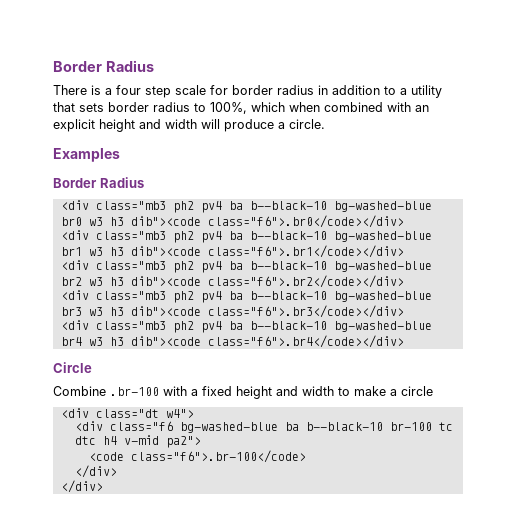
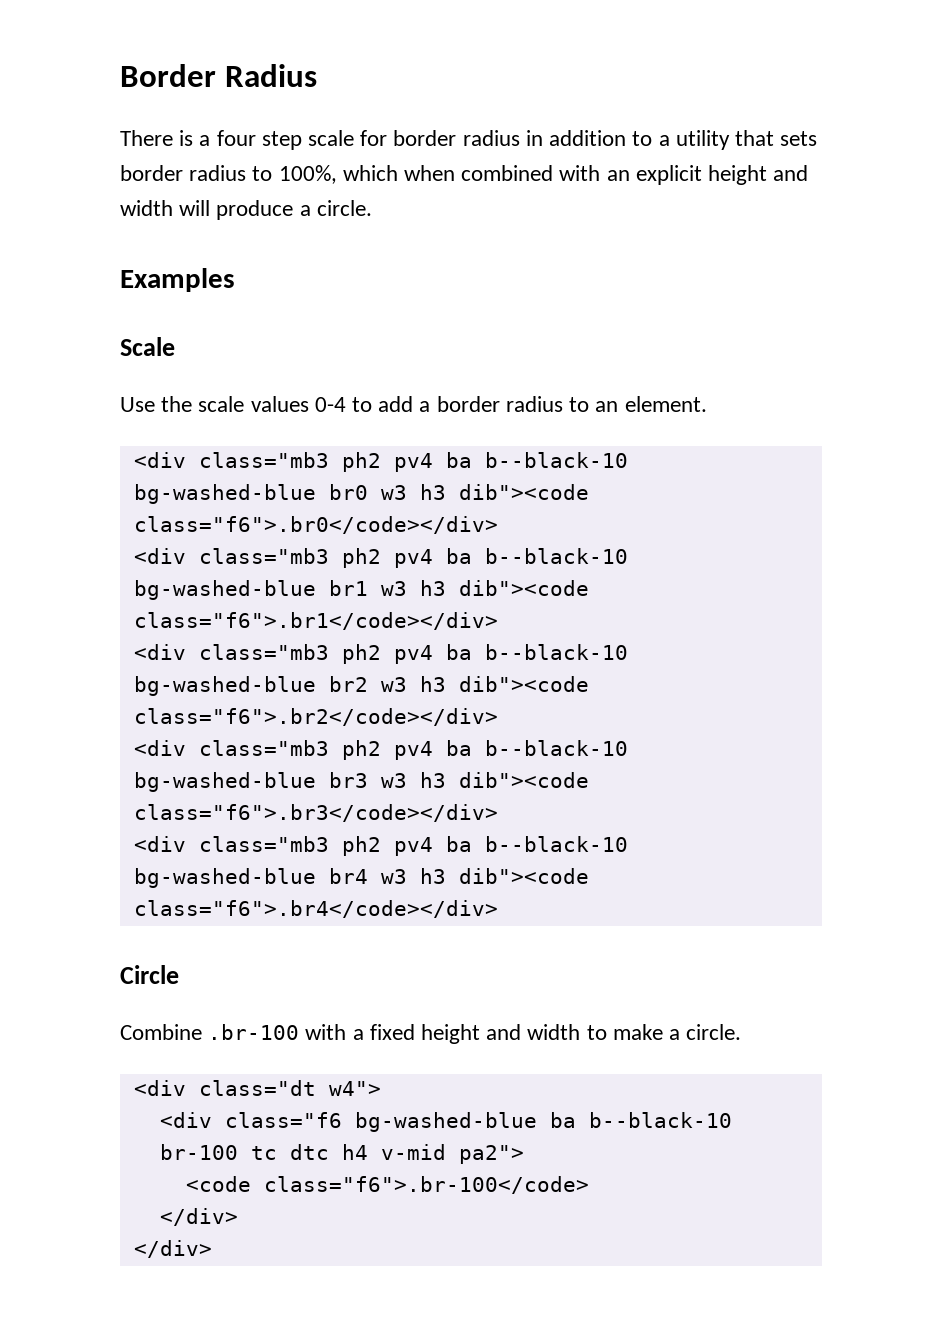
[53,177,144,188] Border Radius -> [120,337,175,356] [120,396,707,412] Scale // Use the scale values 0-4 to add a border radius to an element.
[401,386,433,396] circle -> [686,1024,742,1040] circle.

